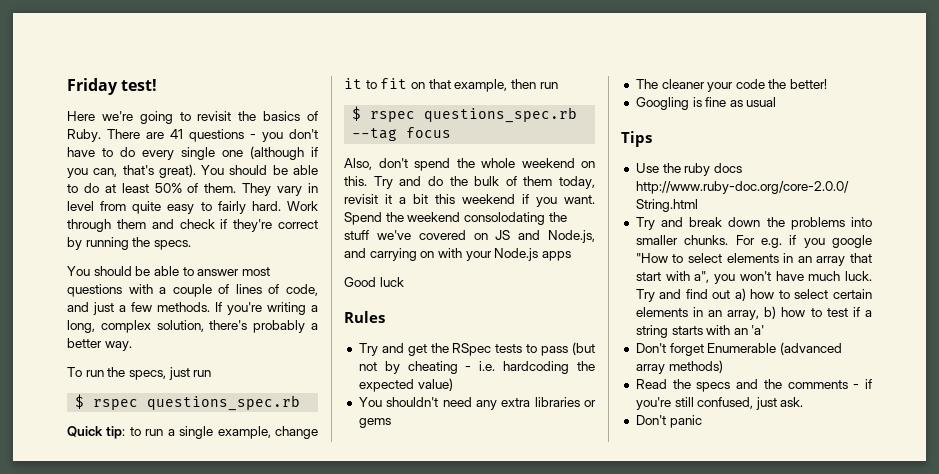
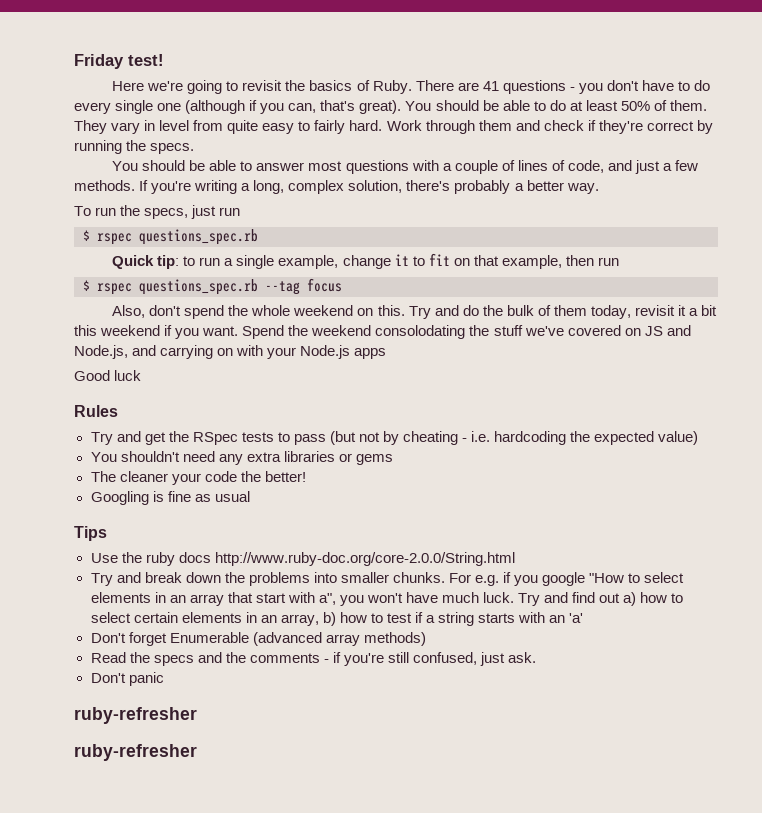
(702, 421) none -> [74,707,197,724] [74,744,197,761] // ruby-refresher // ruby-refresher

